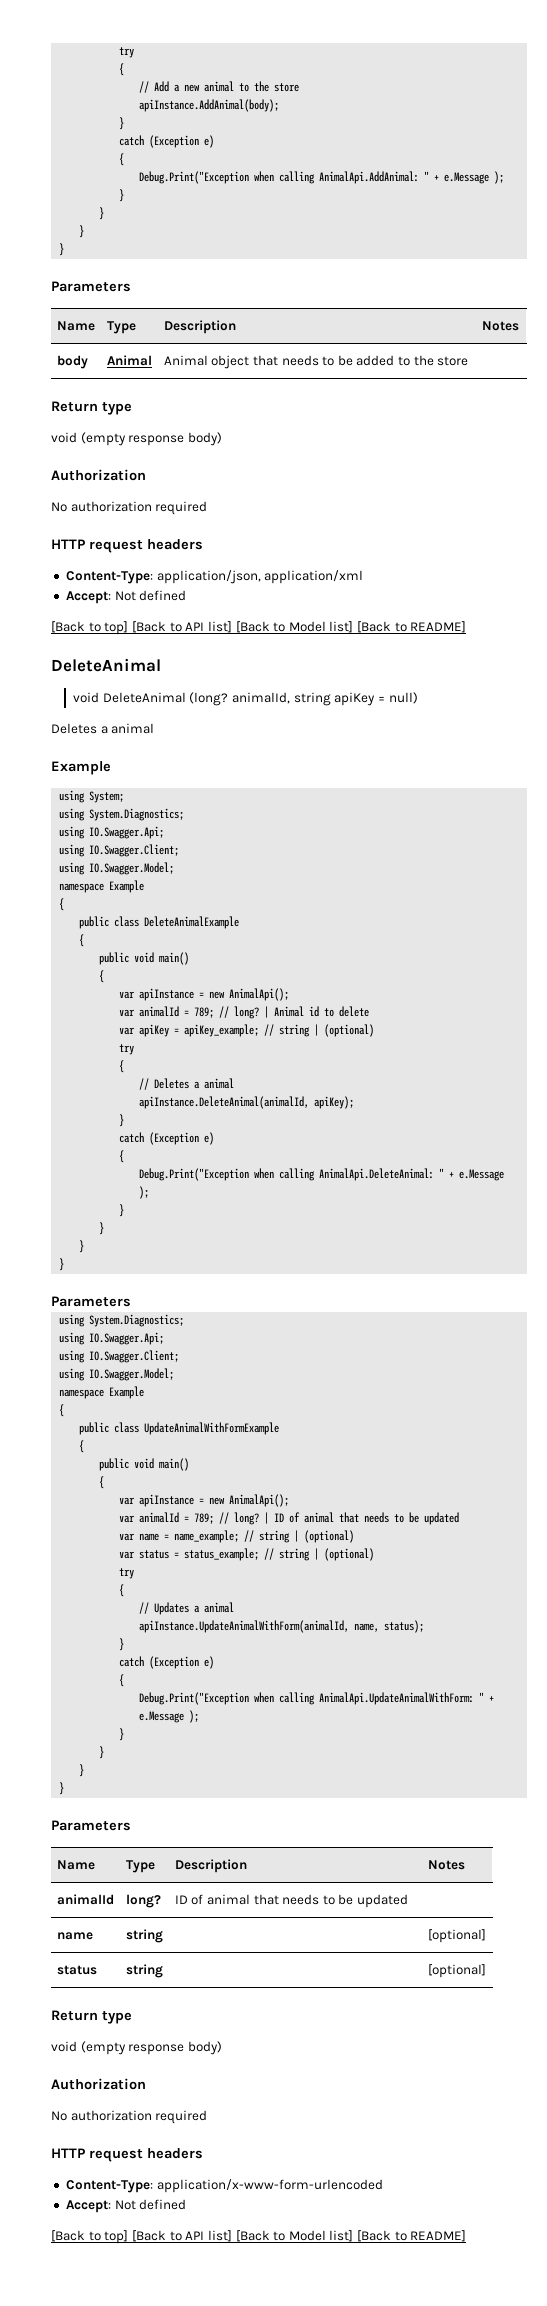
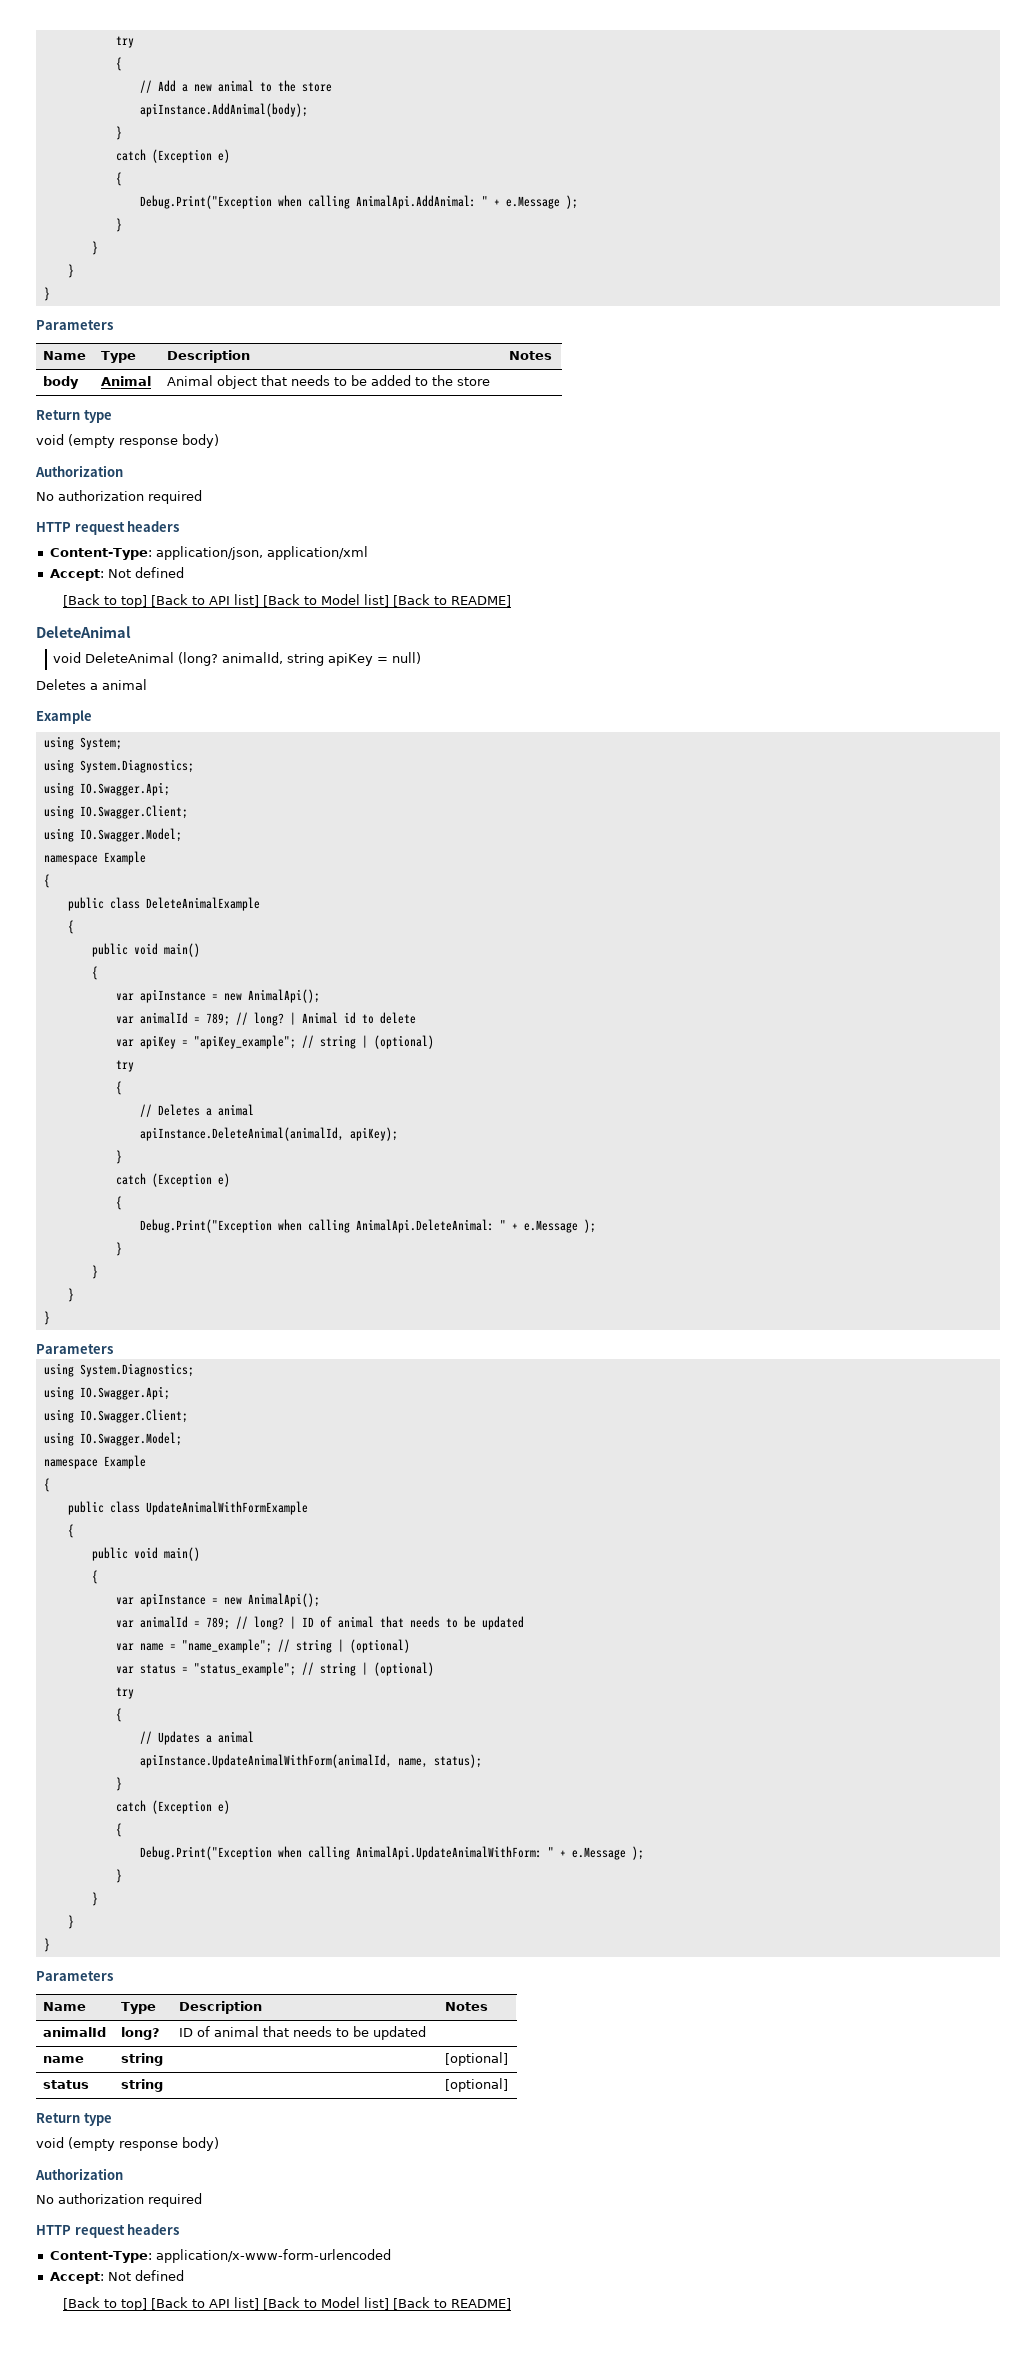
[184,1024,260,1037] apiKey_example; -> [193,1035,296,1049] "apiKey_example";
[174,1530,240,1543] name_example; -> [181,1639,272,1653] "name_example";
[184,1548,260,1561] status_example; -> [193,1662,296,1676] "status_example";

